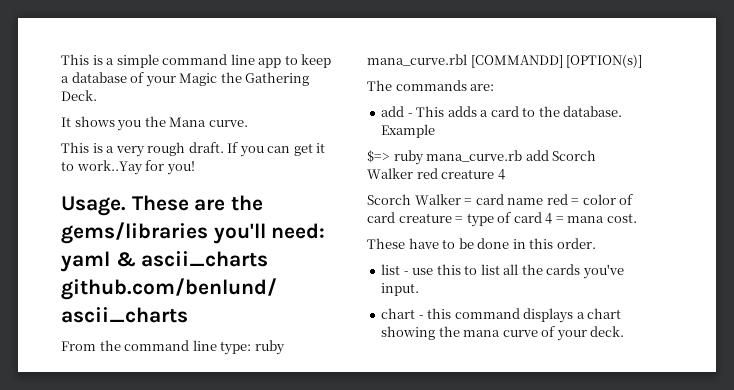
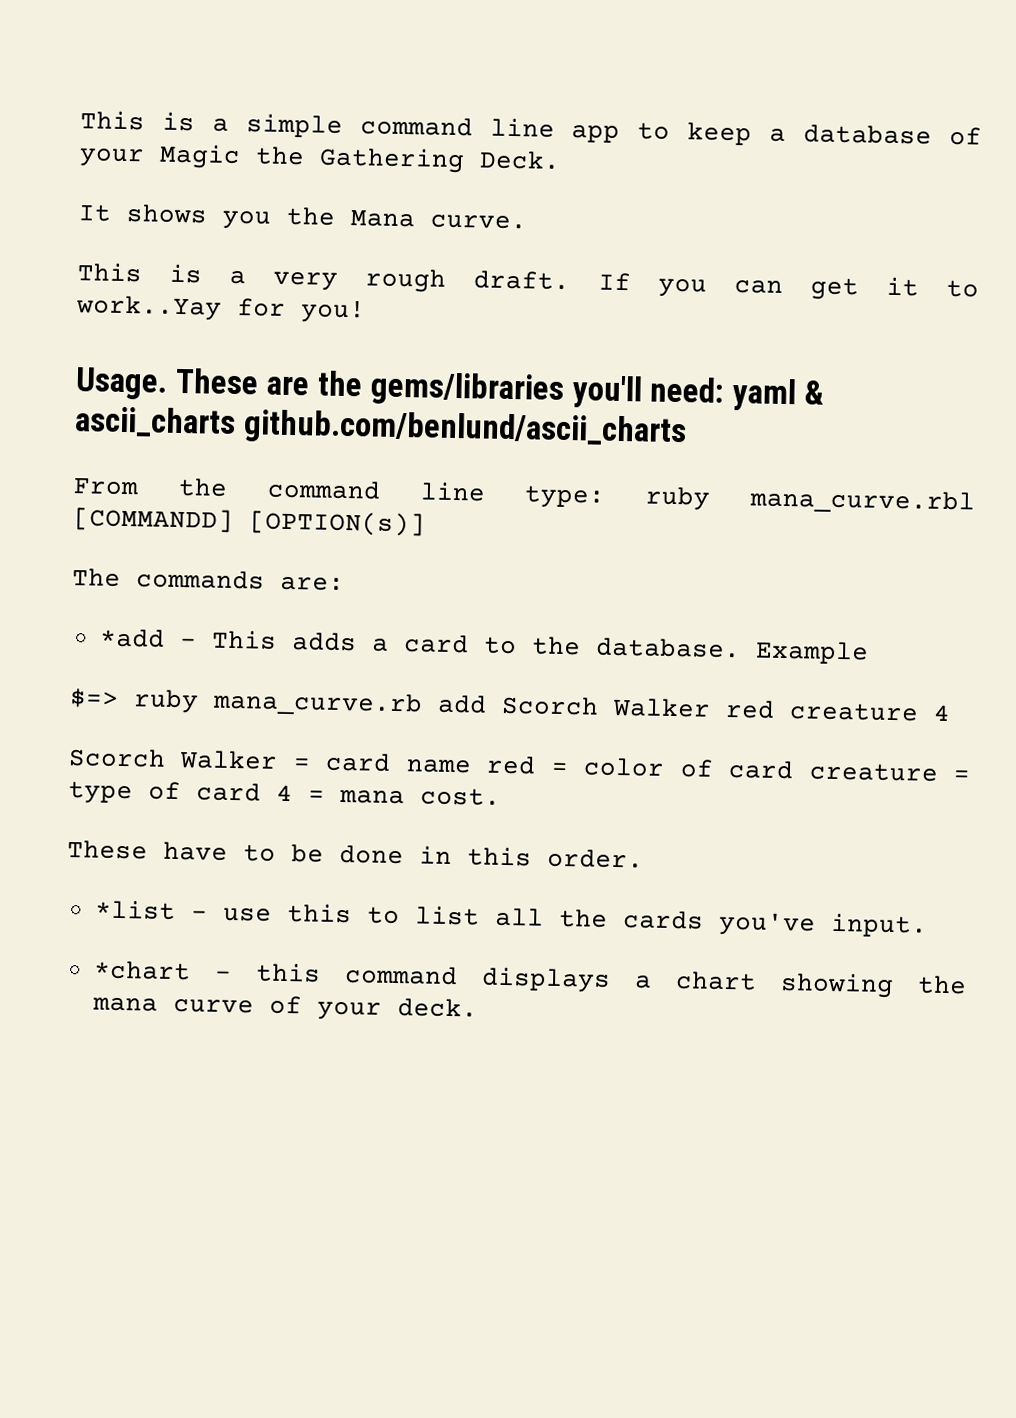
[381,106,405,117] add -> [99,628,165,648] *add
[381,264,401,275] list -> [94,899,176,920] *list
[381,308,416,319] chart -> [93,960,191,981] *chart

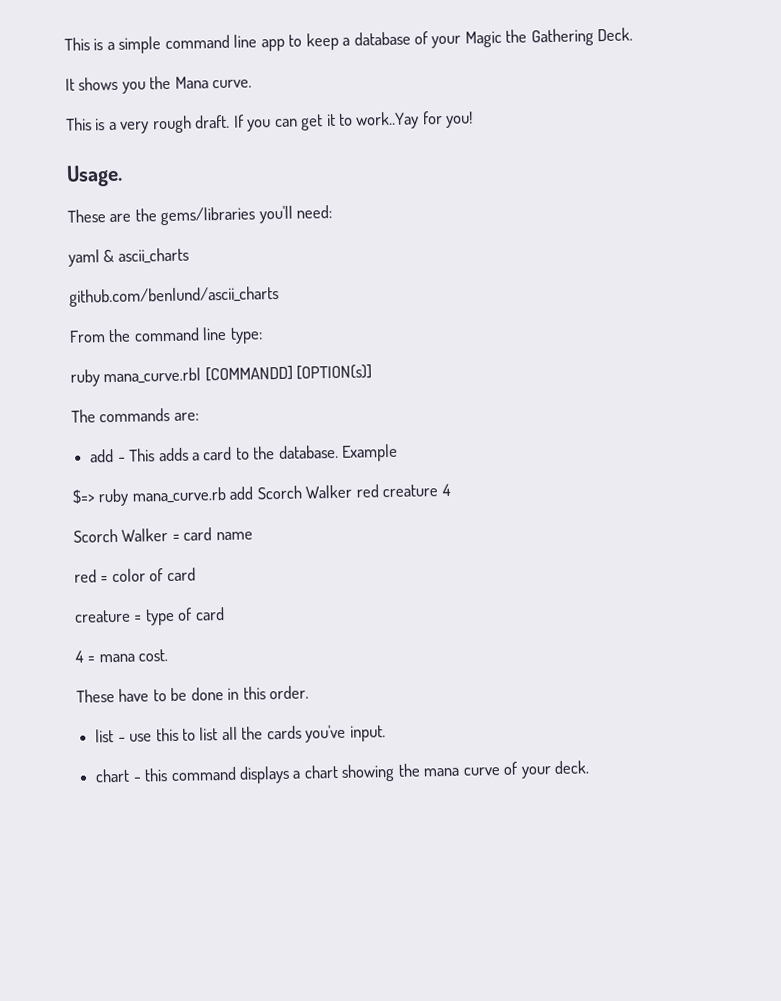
(168, 383) none -> (123, 175) //
(726, 389) none -> (333, 212) //
(236, 422) none -> (189, 255) //
(607, 497) none -> (263, 335) //
[99,628,165,648] *add -> [90,449,115,463] add
(472, 766) none -> (253, 536) //
(795, 770) none -> (196, 574) //
(261, 792) none -> (225, 614) //
[94,899,176,920] *list -> [95,729,115,743] list
[93,960,191,981] *chart -> [95,768,131,783] chart

